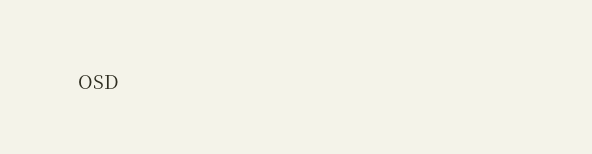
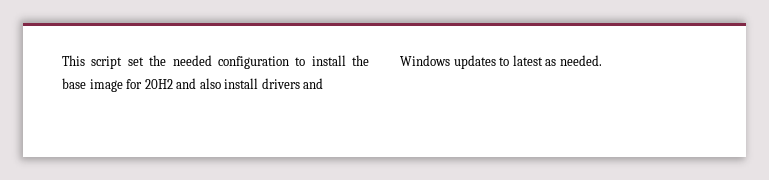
[78,75,119,89] OSD -> [62,55,369,69] [62,78,324,92] [400,55,602,69] This script set the needed configuration to install the base image for 20H2 and also install drivers and Windows updates to latest as needed.

